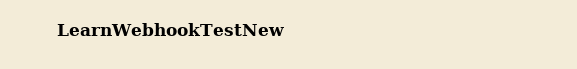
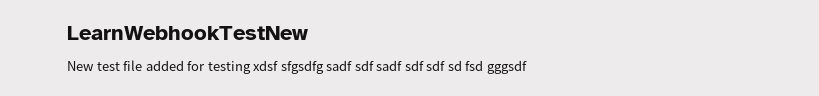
(284, 29) none -> [67,60,527,74] // New test file added for testing xdsf sfgsdfg sadf sdf sadf sdf sdf sd fsd gggsdf

